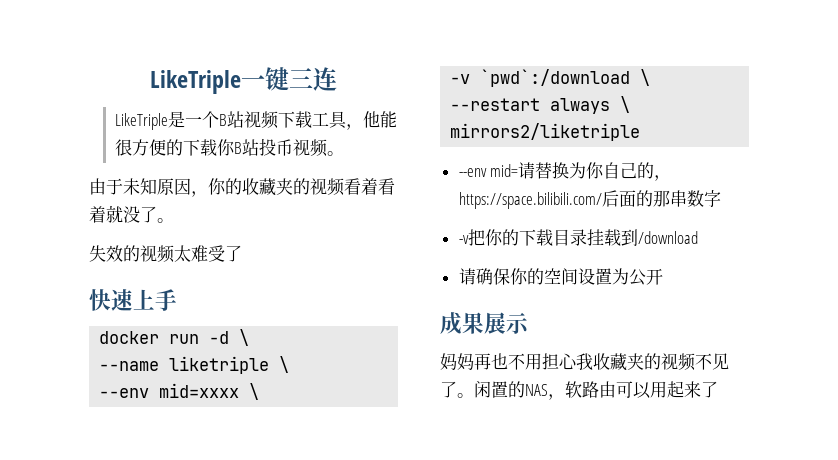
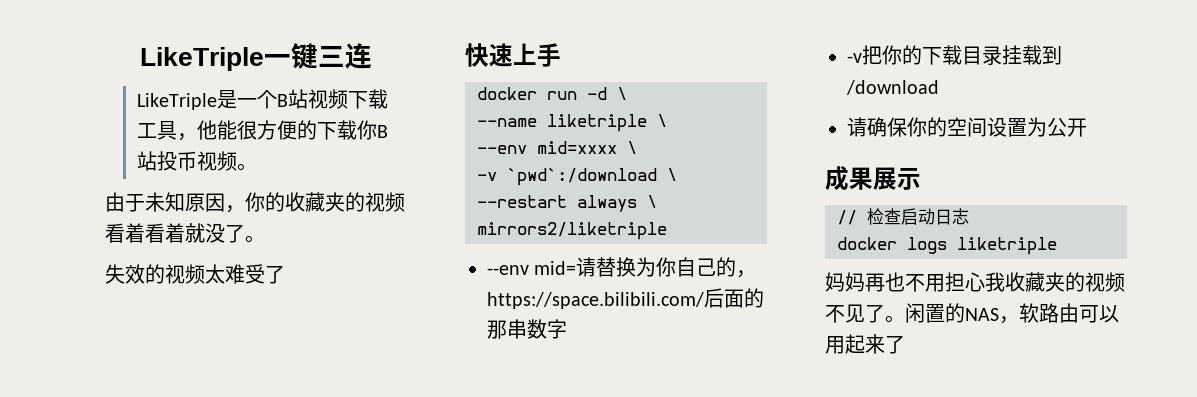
(529, 323) none -> [837,208,969,225] [837,237,1057,255] // // 检查启动日志 // docker logs liketriple

